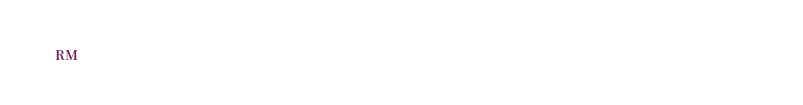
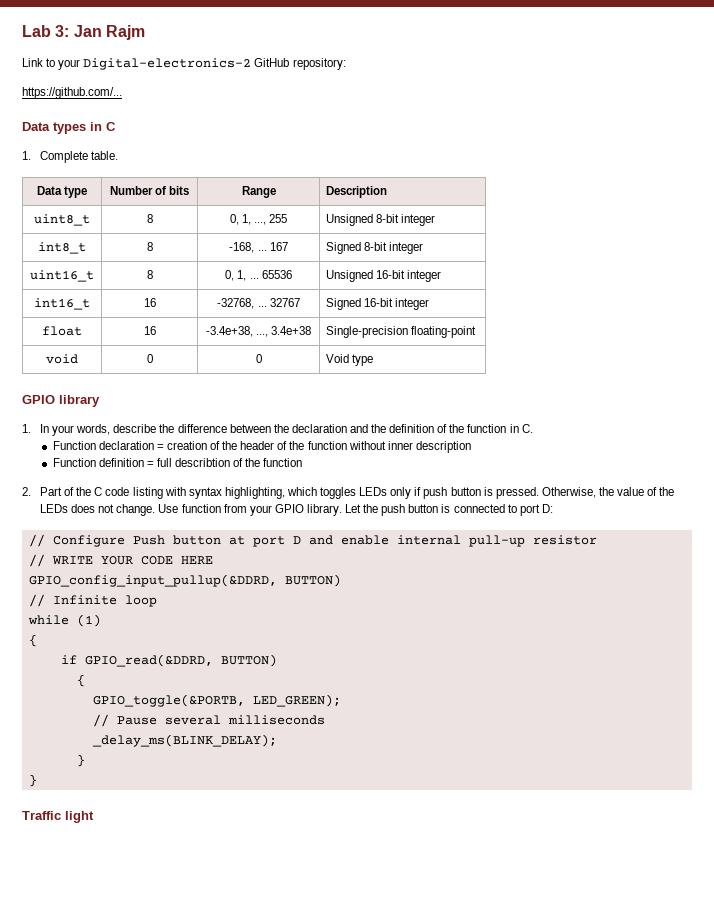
[55,50,78,60] RM -> [22,25,145,40] [22,58,346,70] [22,87,122,99] [22,122,116,134] [22,151,119,163] [36,186,88,198] [109,186,190,195] [241,186,276,198] [326,186,388,198] [34,214,90,226] [146,214,153,223] [229,214,288,225] [326,214,436,226] [38,242,86,254] [146,242,153,251] [229,242,288,253] [326,242,424,254] [30,270,94,282] [146,270,153,279] [225,270,292,281] [326,270,442,282] [34,298,90,310] [143,298,156,307] [217,298,300,309] [326,298,430,310] [42,326,82,336] [143,326,156,335] [205,326,312,337] [326,326,477,338] [46,354,78,364] [146,354,153,363] [255,354,262,363] [326,354,374,366] [22,395,100,407] [22,424,533,436] [52,441,471,453] [52,458,303,467] [22,487,675,499] [39,504,553,516] [28,534,597,547] [28,554,213,567] [28,574,341,587] [28,594,157,607] [27,614,101,627] [28,634,37,647] [60,654,277,667] [76,674,85,687] [92,694,341,707] [92,714,325,727] [91,734,277,747] [76,754,85,767] [28,774,37,787] [22,811,94,823] Lab 3: Jan Rajm // Link to your Digital-electronics-2 GitHub repository: // https://github.com/... // Data types in C // 1. Complete table. // Data type | Number of bits | Range | Description // uint8_t | 8 | 0, 1, ..., 255 | Unsigned 8-bit integer // int8_t | 8 | -168, ... 167 | Signed 8-bit integer // uint16_t | 8 | 0, 1, ... 65536 | Unsigned 16-bit integer // int16_t | 16 | -32768, ... 32767 | Signed 16-bit integer // float | 16 | -3.4e+38, ..., 3.4e+38 | Single-precision floating-point // void | 0 | 0 | Void type // GPIO library // 1. In your words, describe the difference between the declaration and the definition of the function in C. // Function declaration = creation of the header of the function without inner description // Function definition = full describtion of the function // 2. Part of the C code listing with syntax highlighting, which toggles LEDs only if push button is pressed. Otherwise, the value of the LEDs does not change. Use function from your GPIO library. Let the push button is connected to port D: // // Configure Push button at port D and enable internal pull-up resistor // // WRITE YOUR CODE HERE // GPIO_config_input_pullup(&DDRD, BUTTON) // // Infinite loop // while (1) // { // if GPIO_read(&DDRD, BUTTON) // { // GPIO_toggle(&PORTB, LED_GREEN); // // Pause several milliseconds // _delay_ms(BLINK_DELAY); // } // } // Traffic light

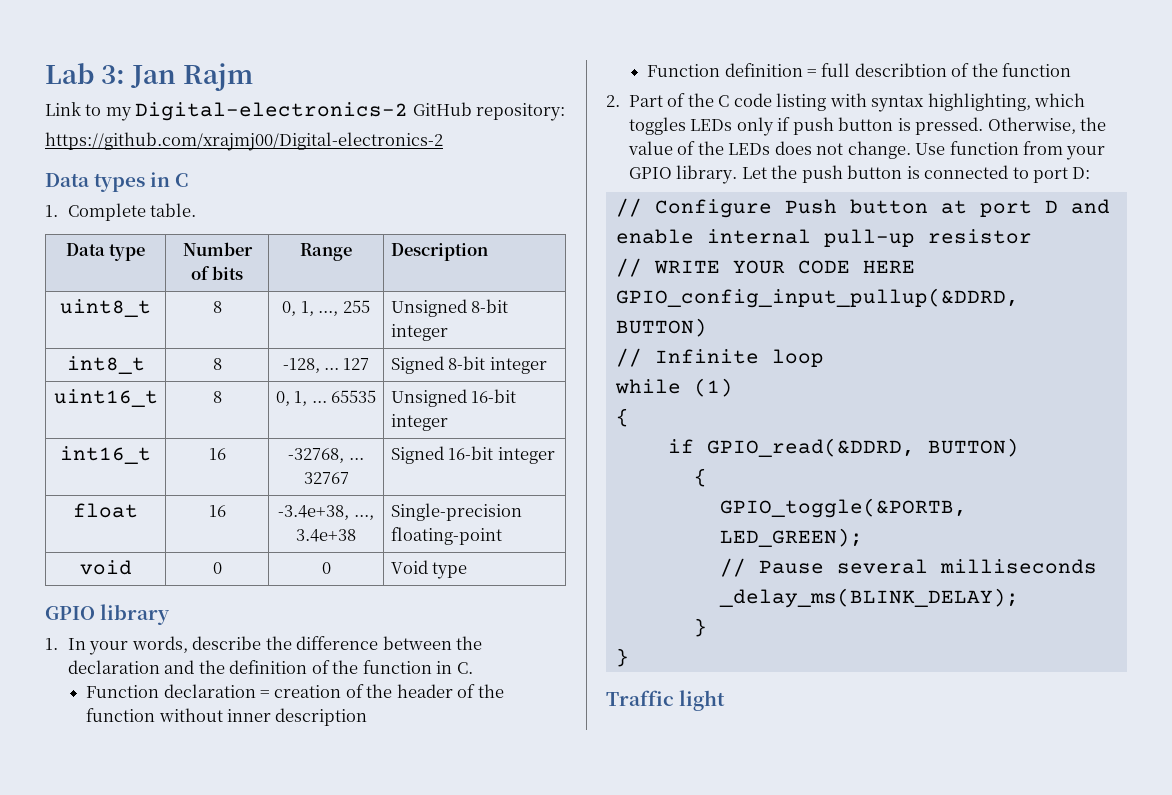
[58,59,81,70] your -> [105,107,132,121] my
[22,87,122,99] https://github.com/... -> [45,132,443,151] https://github.com/xrajmj00/Digital-electronics-2
[229,242,288,253] -168, ... 167 -> [282,358,370,373] -128, ... 127
[261,270,292,279] 65536 -> [331,390,377,403] 65535

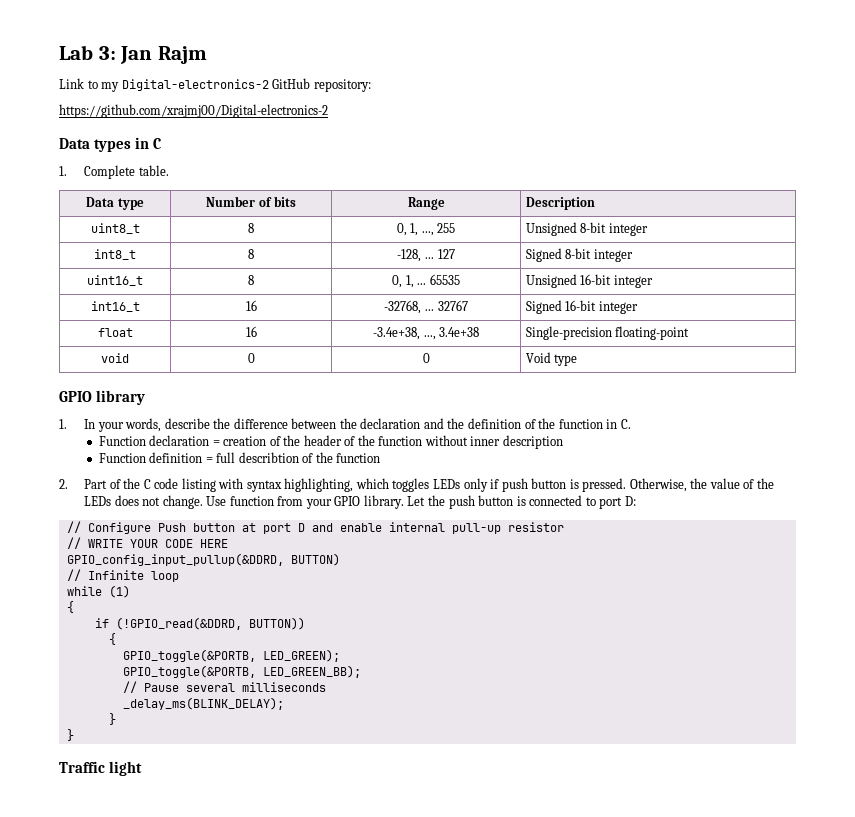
[706,438,1019,457] GPIO_read(&DDRD, BUTTON) -> [115,617,305,630] (!GPIO_read(&DDRD, BUTTON))
(863, 537) none -> [122,665,361,678] // GPIO_toggle(&PORTB, LED_GREEN_BB);

